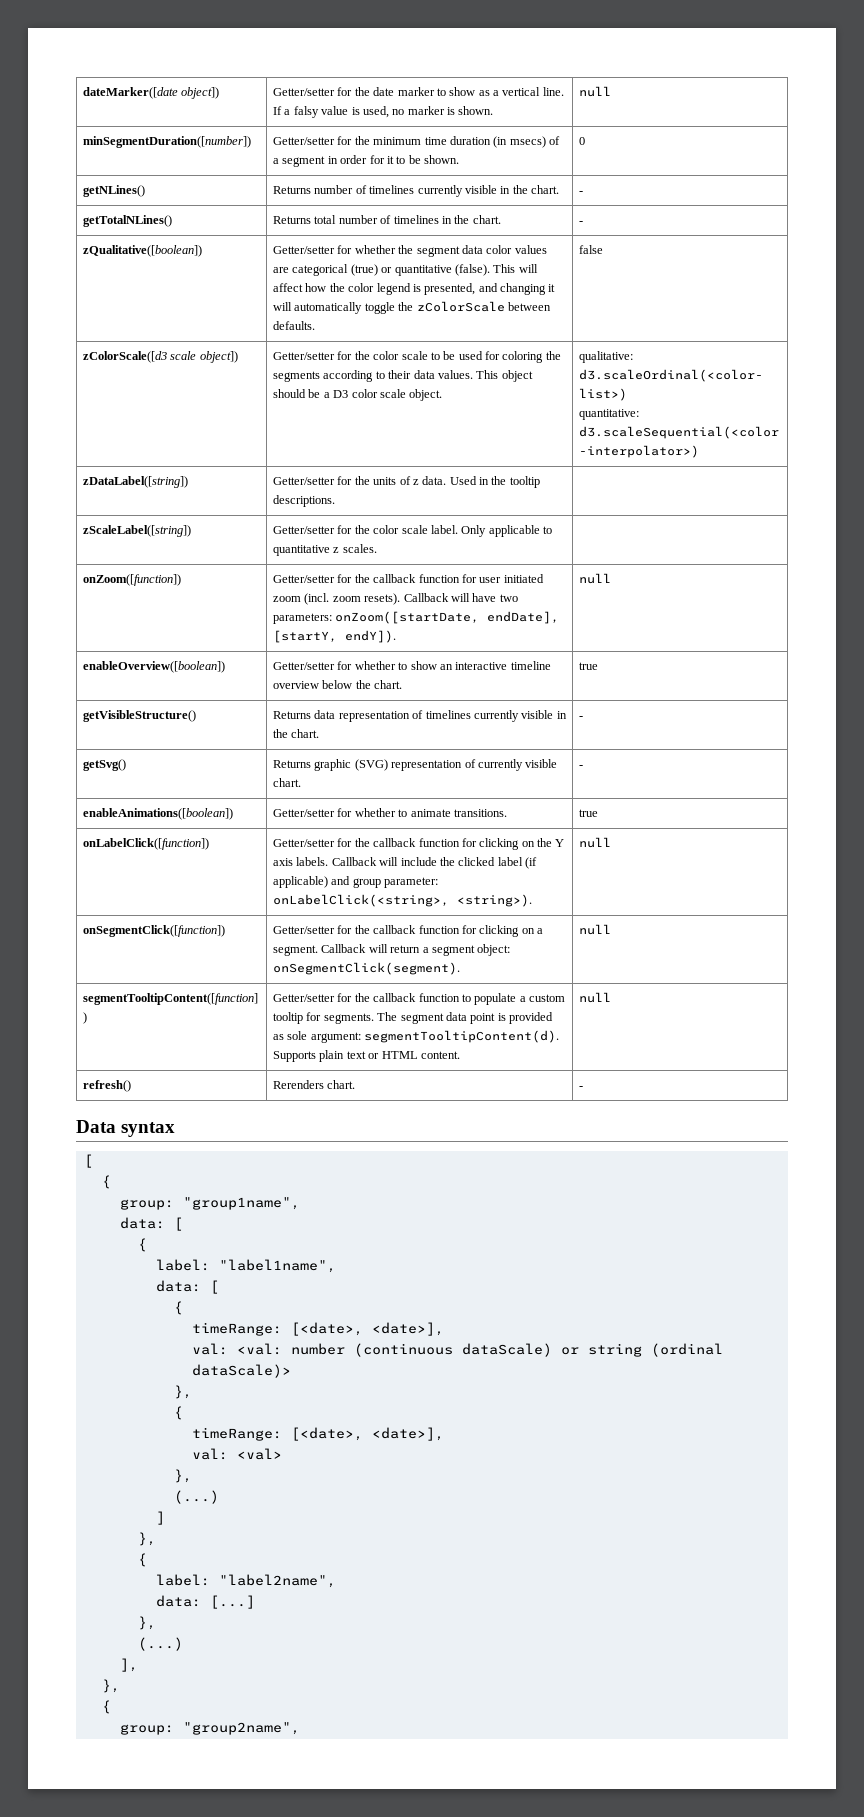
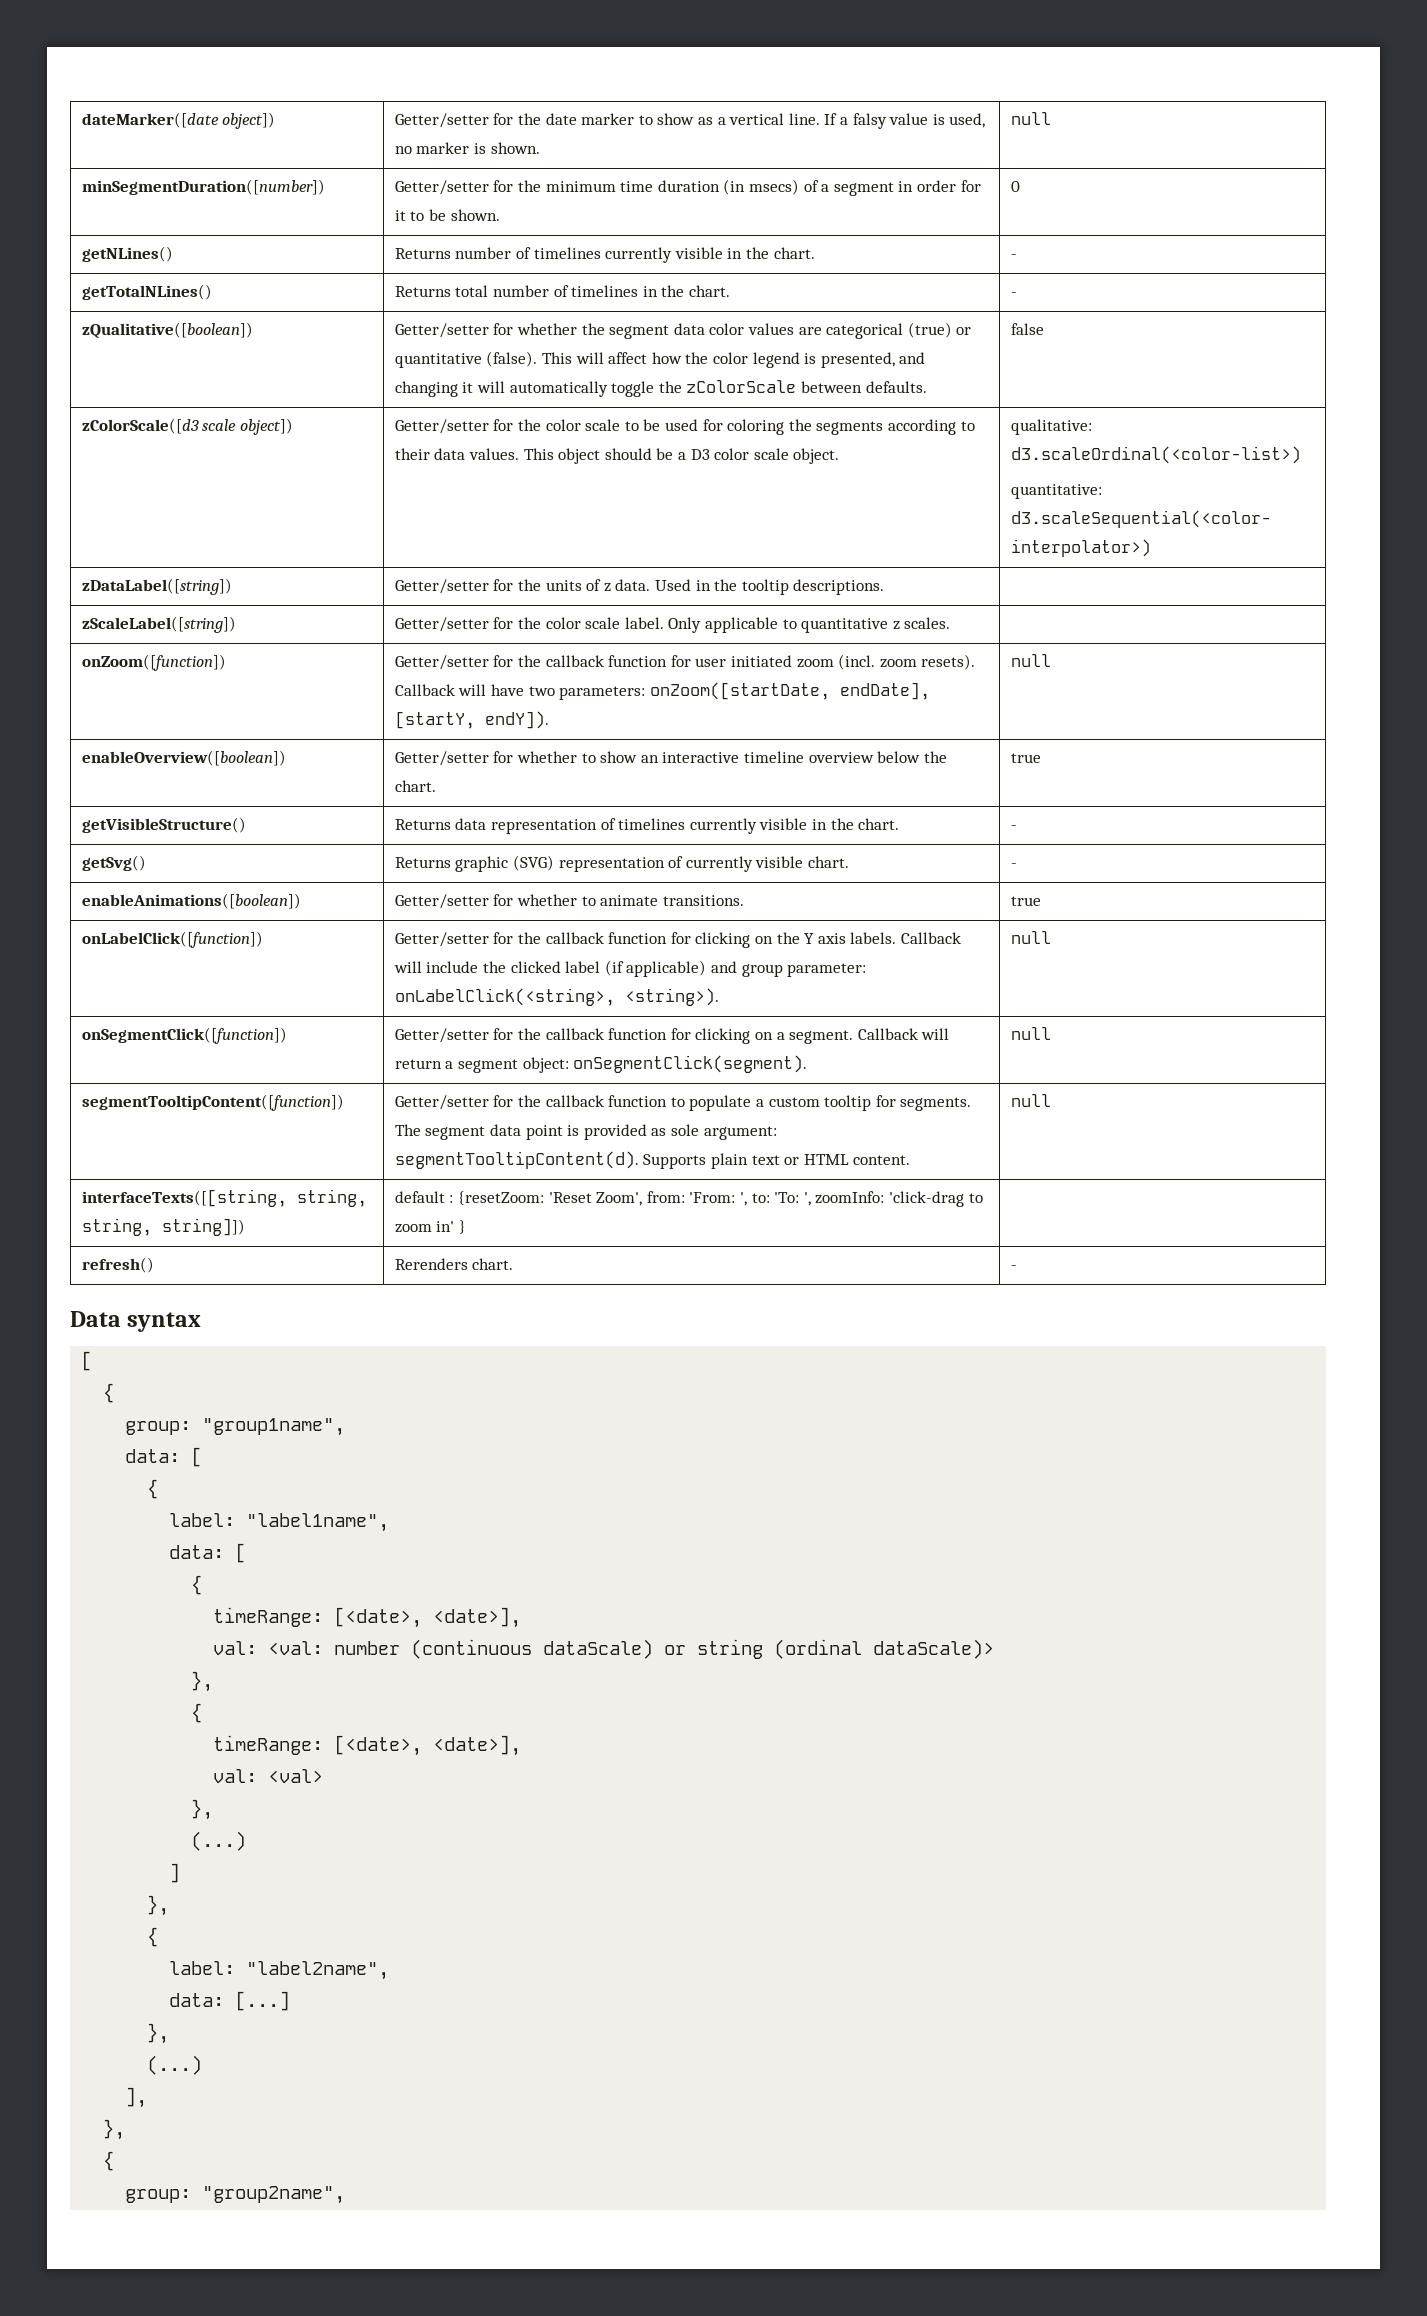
(612, 997) none -> [81,1189,367,1207] [81,1218,245,1236] [394,1191,983,1207] [394,1220,467,1234] // interfaceTexts([[string, string, string, string]]) | default : {resetZoom: 'Reset Zoom', from: 'From: ', to: 'To: ', zoomInfo: 'click-drag to zoom in' } |

